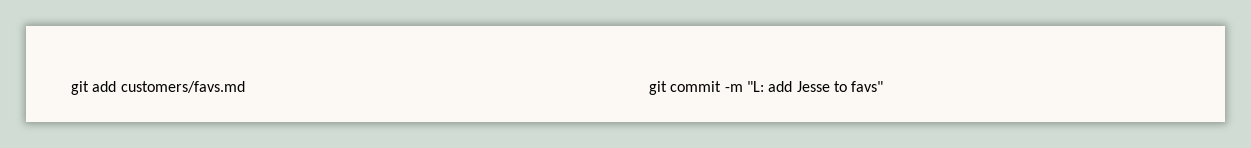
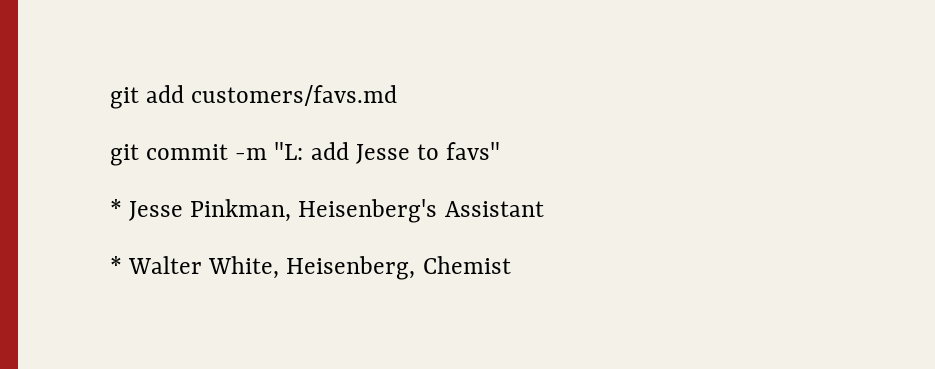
(884, 86) none -> [110,199,544,223] [110,256,511,280] // * Jesse Pinkman, Heisenberg's Assistant // * Walter White, Heisenberg, Chemist

